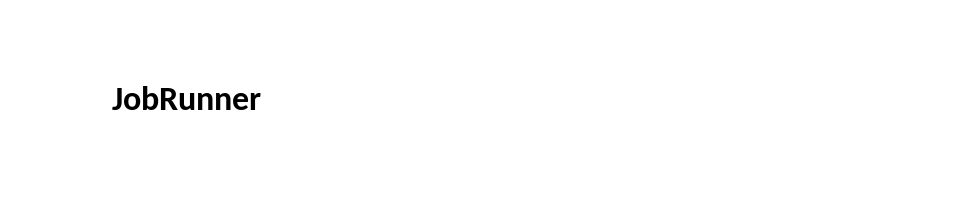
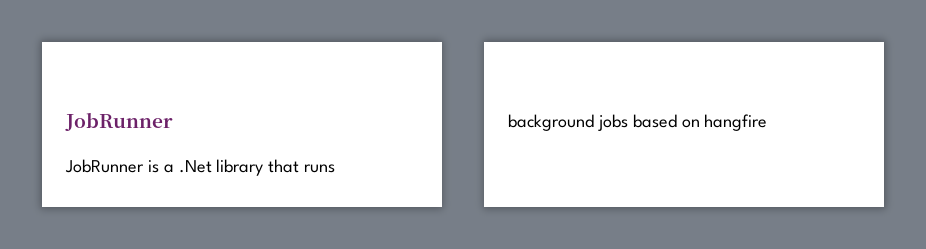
[112,86,261,110] JobRunner -> [65,112,173,131] [65,159,336,176] [508,114,768,131] JobRunner // JobRunner is a .Net library that runs background jobs based on hangfire

